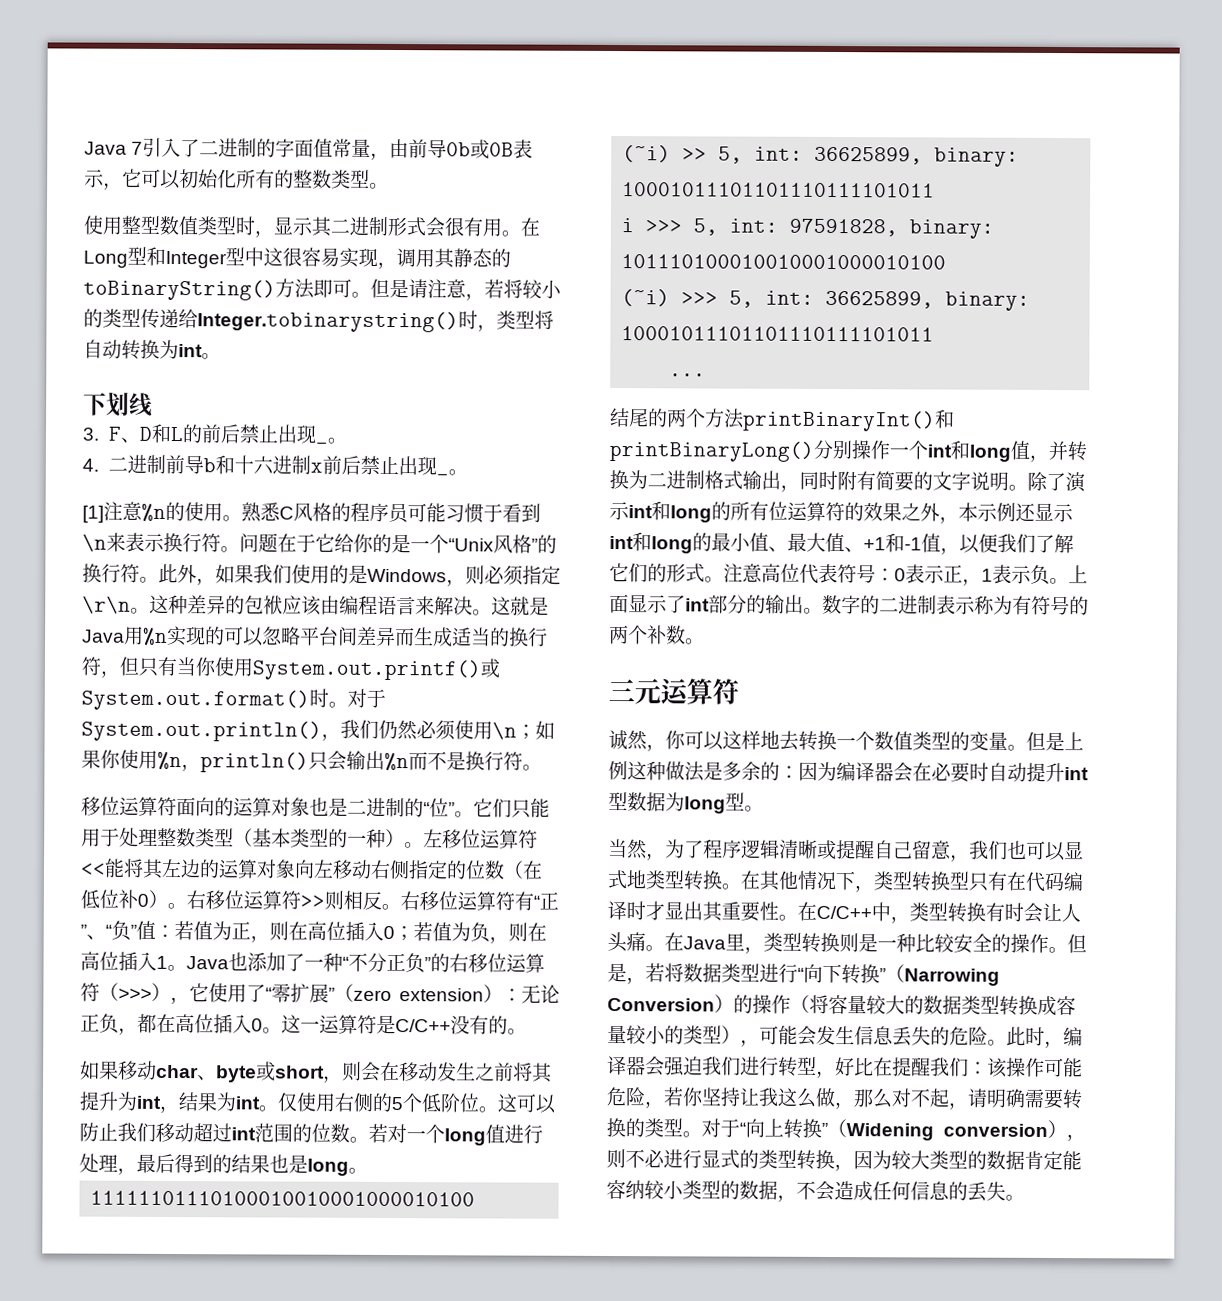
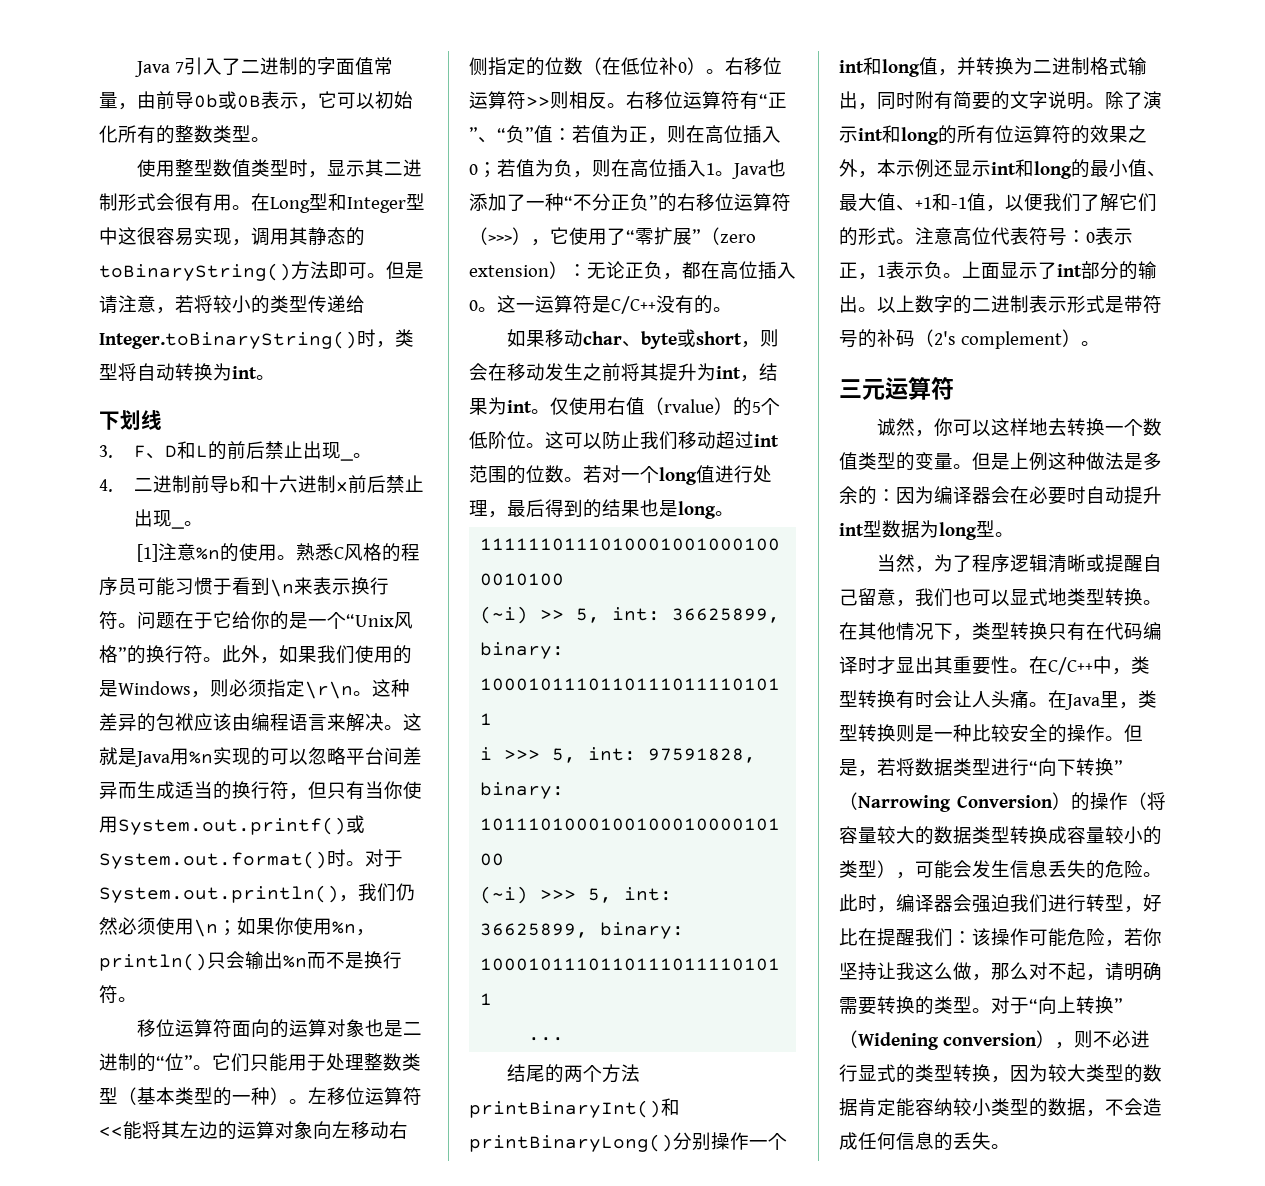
[197,311,459,333] Integer.tobinarystring() -> [99,331,357,349] Integer.toBinaryString()
[353,1092,373,1112] 侧 -> [626,397,733,415] 值（rvalue）
(823, 610) none -> [877,295,915,313] 以上
[974,595,1089,616] [609,624,686,645] 称为有符号的两个补数 -> [1067,295,1162,314] [839,329,1081,349] 形式是带符号的补码（2's complement）
[949,871,970,890] 型 -> (1048, 631) none

